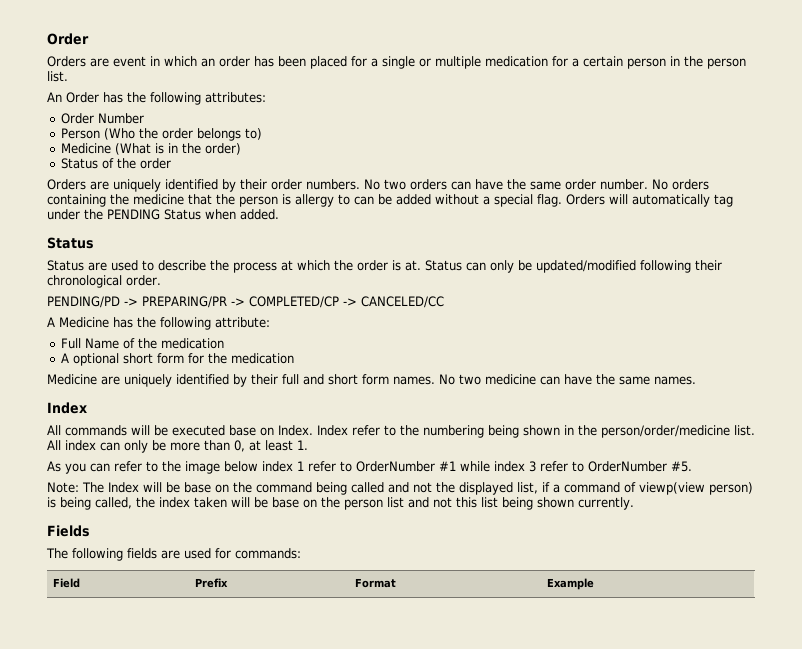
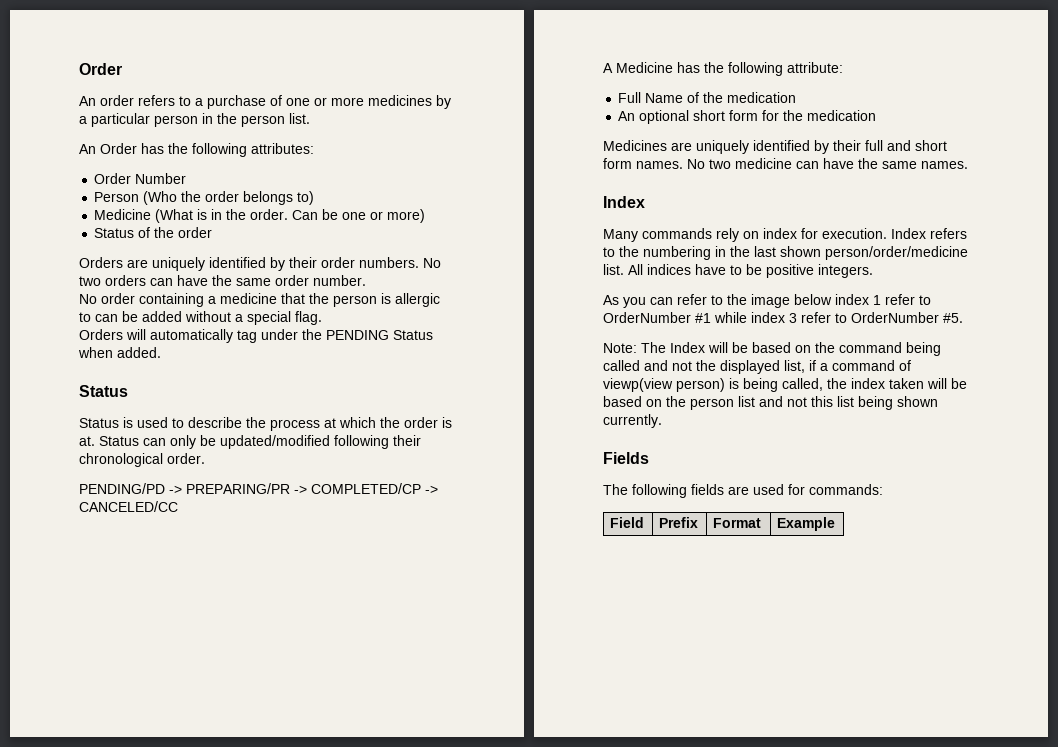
[47,56,623,69] Orders are event in which an order has been placed for a single or multiple medication for a certain -> [79,95,451,109] [79,113,150,127] An order refers to a purchase of one or more medicines by a particular
[204,143,241,155] order) -> [250,209,426,223] order. Can be one or more)
[651,179,709,190] [47,194,129,207] No orders containing the -> [79,293,216,307] // No order containing a
[295,194,334,207] allergy -> [395,293,440,307] allergic
(562, 200) none -> (322, 318) //
[88,262,107,271] are -> [123,417,133,428] is
[60,353,69,363] A -> [618,111,636,121] An
[47,374,97,385] Medicine -> [603,140,667,151] Medicines
[47,425,755,438] [47,440,308,453] All commands will be executed base on Index. Index refer to the numbering being shown in the person/order/medicine list. All index can only be more than 0, at least 1. -> [603,228,967,242] [603,246,968,260] [603,264,873,278] Many commands rely on index for execution. Index refers to the numbering in the last shown person/order/medicine list. All indices have to be positive integers.
[184,482,211,493] base -> [752,342,791,353] based
[272,497,299,508] base -> [603,396,642,407] based

